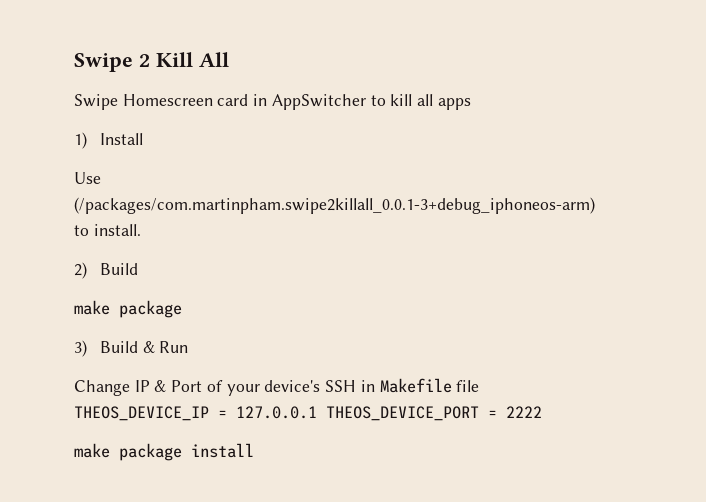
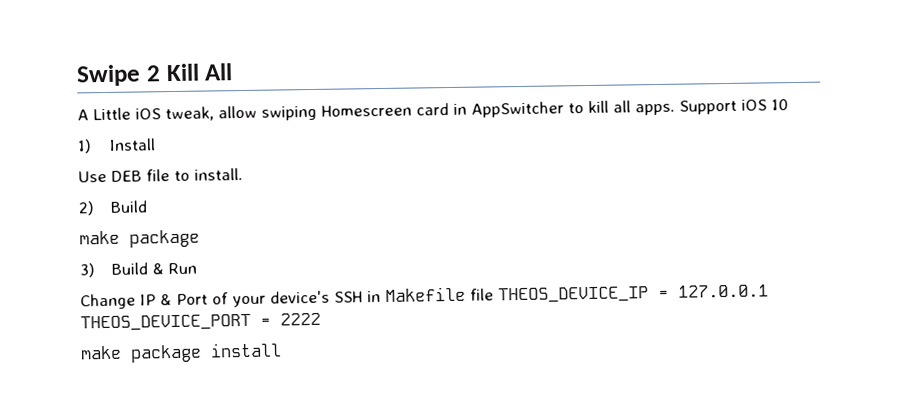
[74,94,118,110] Swipe -> [77,105,317,122] A Little iOS tweak, allow swiping
[437,98,471,110] apps -> [635,99,789,116] apps. Support iOS 10
[74,197,595,214] (/packages/com.martinpham.swipe2killall_0.0.1-3+debug_iphoneos-arm) -> [111,169,170,182] DEB file

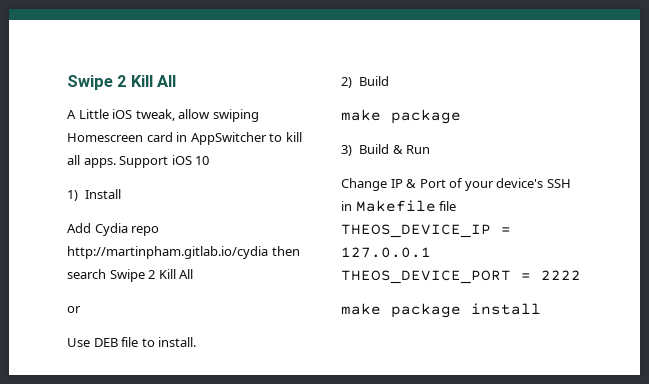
(156, 144) none -> [67,223,160,236] [67,246,300,259] [67,269,194,282] [67,306,81,313] // Add Cydia repo http://martinpham.gitlab.io/cydia then search Swipe 2 Kill All // or

